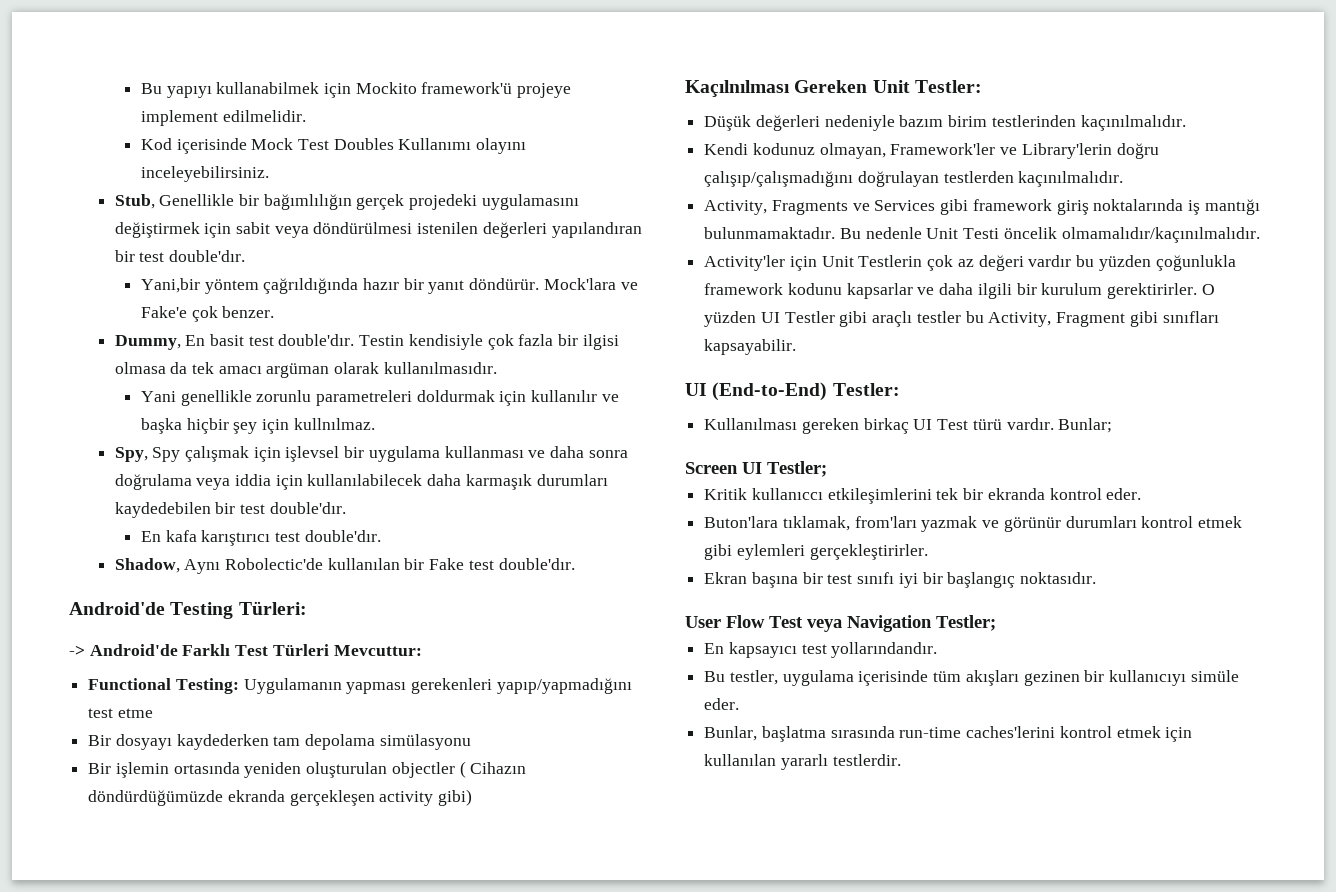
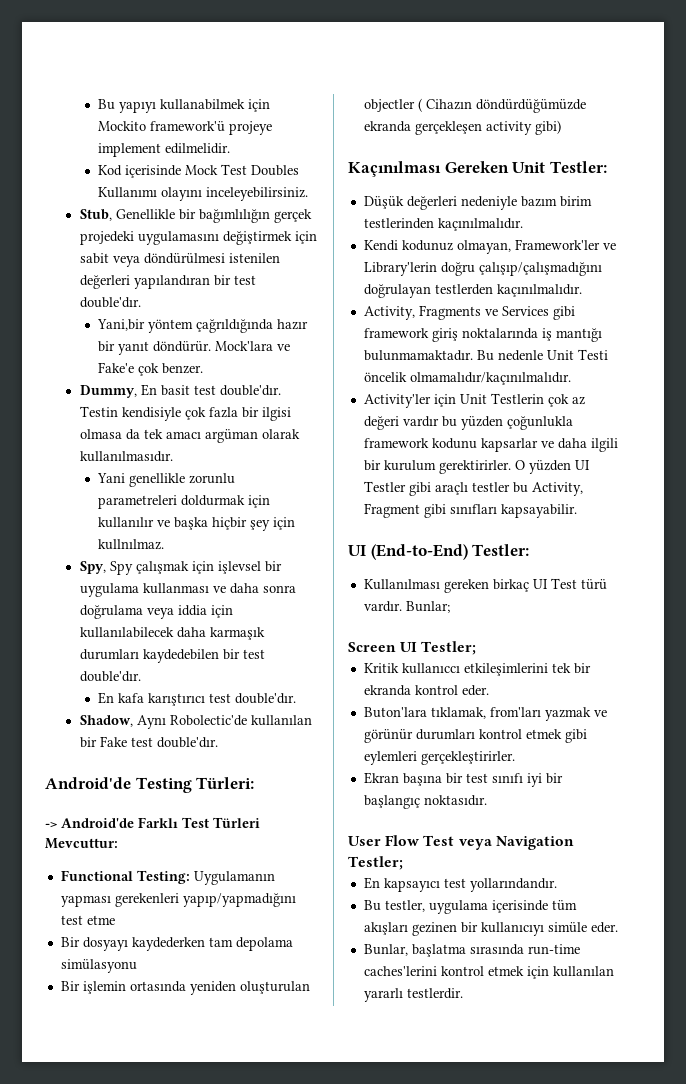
[685,80,790,97] Kaçılnılması -> [348,161,441,177] Kaçınılması

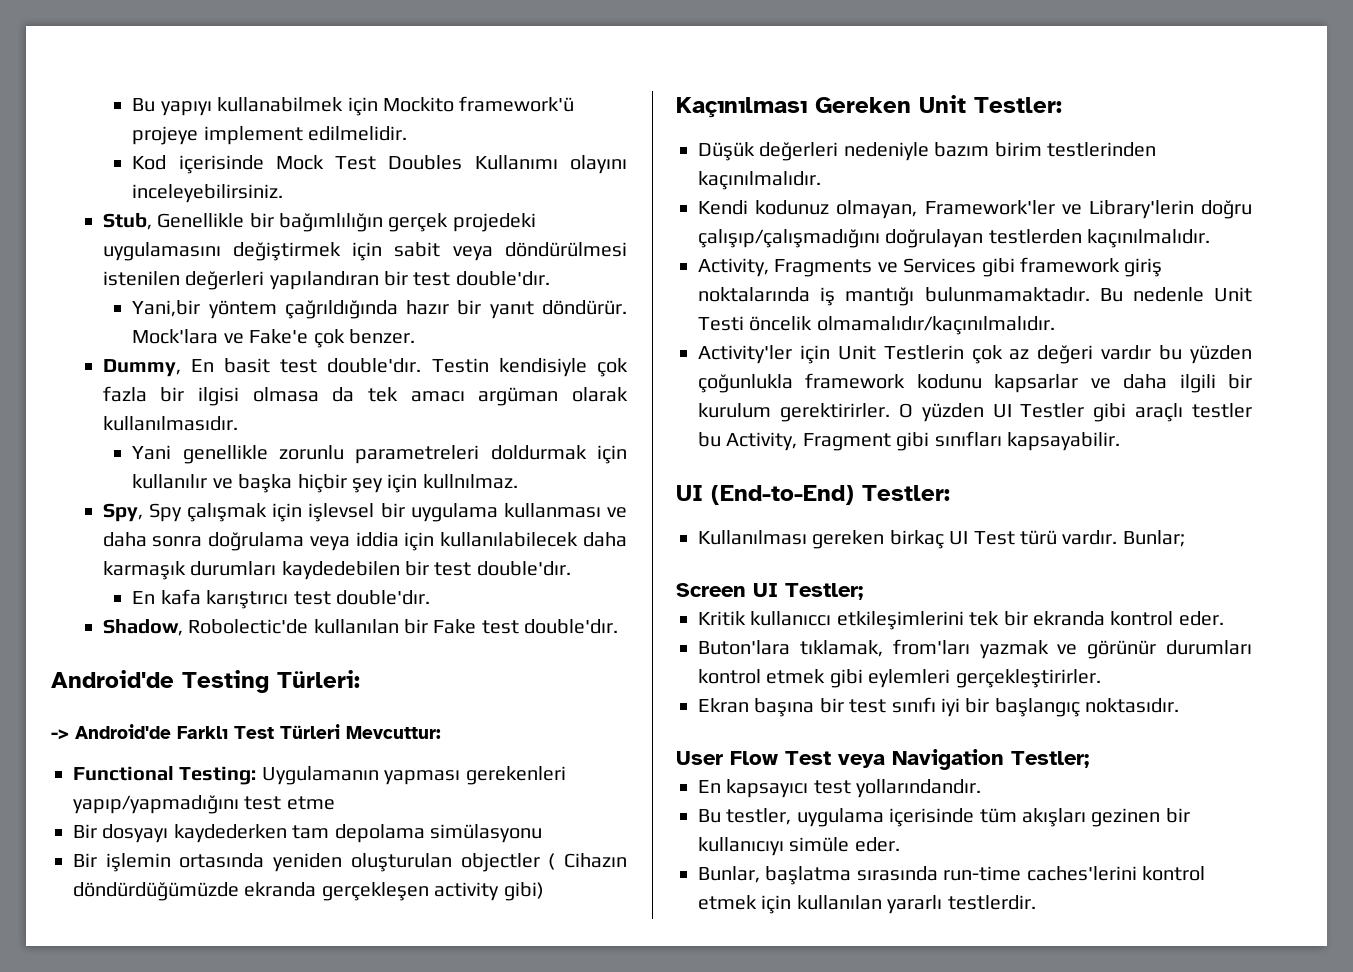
[136,715,166,729] Aynı -> (183, 627) none

